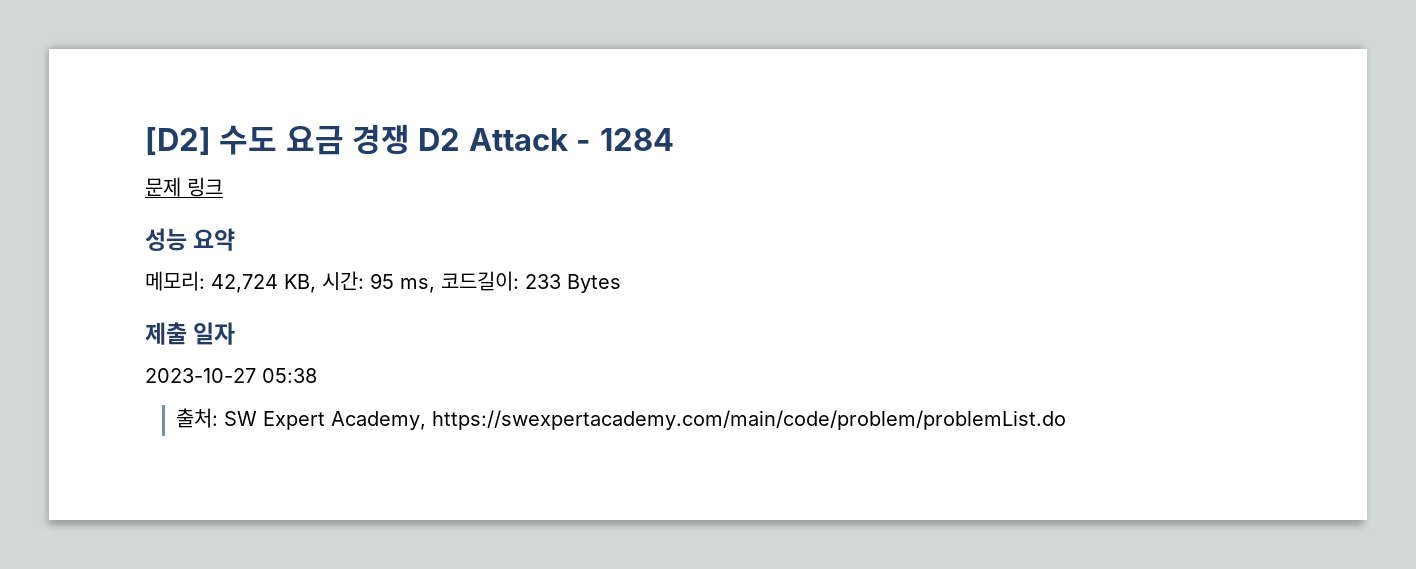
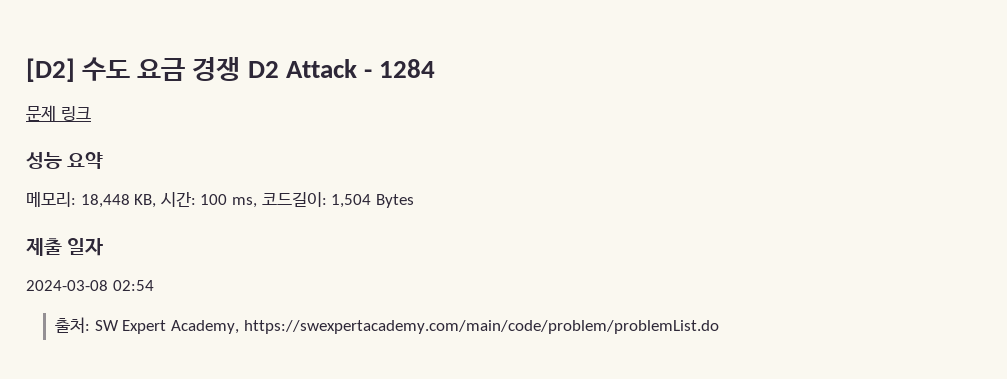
[211,274,278,293] 42,724 -> [80,194,130,208] 18,448
[370,273,394,289] 95 -> [200,194,228,205] 100
[525,274,561,289] 233 -> [331,194,372,208] 1,504
[145,368,317,383] 2023-10-27 05:38 -> [26,280,154,291] 2024-03-08 02:54

